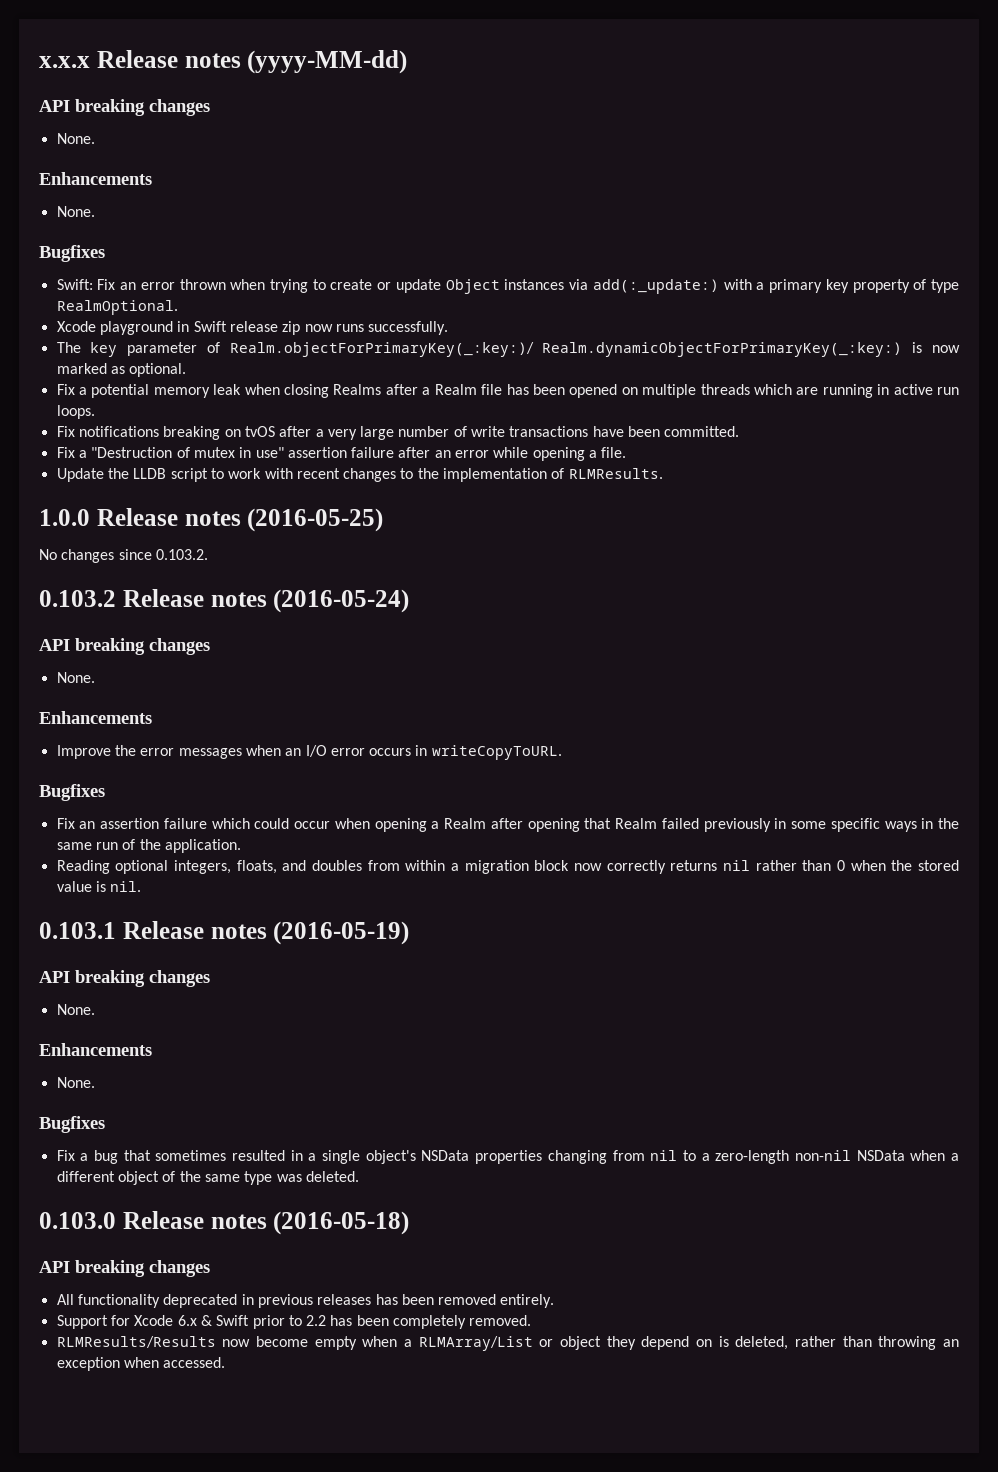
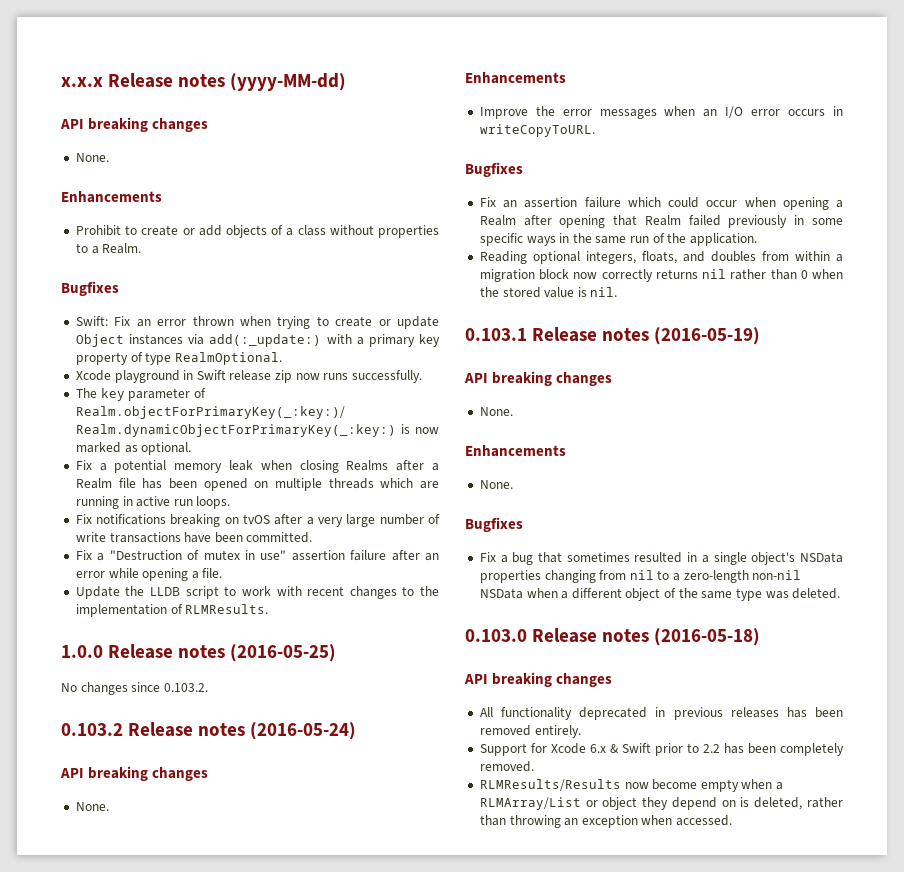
[56,206,95,217] None. -> [75,225,439,238] [75,243,142,254] Prohibit to create or add objects of a class without properties to a Realm.

